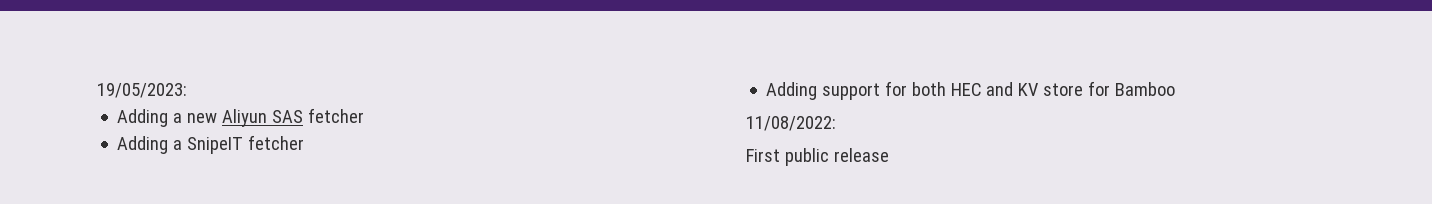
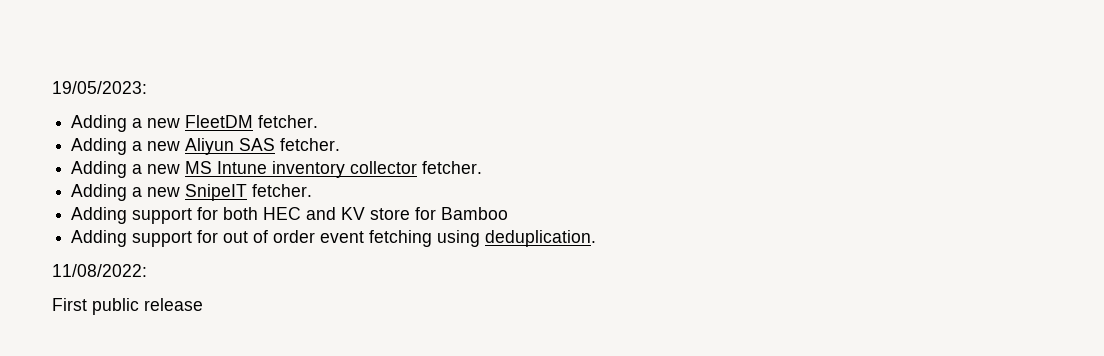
(187, 90) none -> [71,115,319,132] // Adding a new FleetDM fetcher.
[308,108,365,123] [117,135,305,154] fetcher // Adding a SnipeIT fetcher -> [280,138,341,151] [71,161,483,178] [71,184,313,201] fetcher. // Adding a new MS Intune inventory collector fetcher. // Adding a new SnipeIT fetcher.
(1176, 89) none -> [71,230,597,247] // Adding support for out of order event fetching using deduplication.

